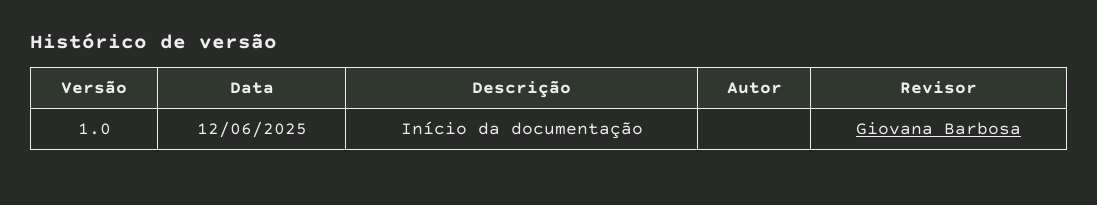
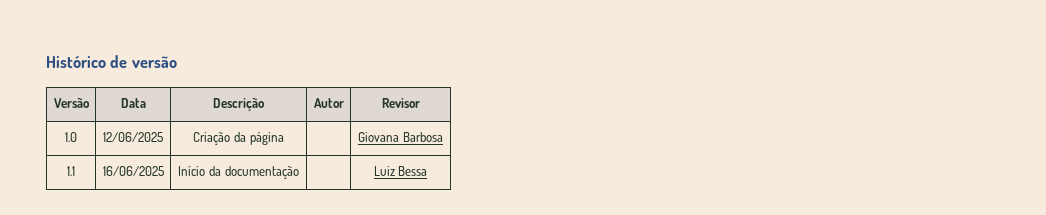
(307, 129) none -> [193,132,284,145] [358,132,443,142] [67,166,75,176] [102,166,164,176] | Criação da página | | Giovana Barbosa // 1.1 | 16/06/2025
[856,122,1021,135] Giovana Barbosa -> [373,166,428,176] Luiz Bessa

